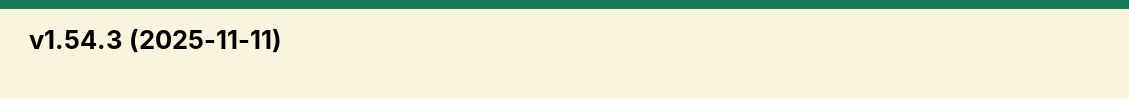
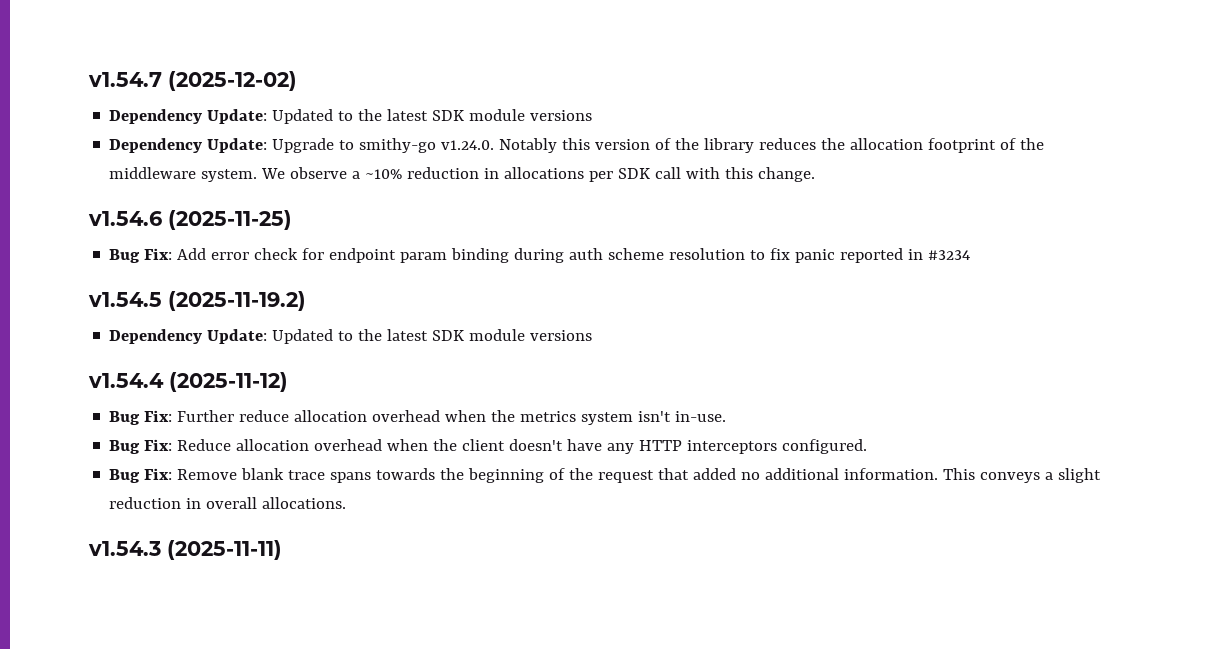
(29, 39) none -> [88,71,297,91] [109,109,593,124] [109,138,1045,153] [109,167,816,182] [88,210,292,230] [109,248,971,263] [88,291,306,311] [109,329,593,344] [88,372,288,392] [109,410,727,425] [109,439,868,454] [109,468,1102,483] [109,497,347,509] v1.54.7 (2025-12-02) // Dependency Update: Updated to the latest SDK module versions // Dependency Update: Upgrade to smithy-go v1.24.0. Notably this version of the library reduces the allocation footprint of the middleware system. We observe a ~10% reduction in allocations per SDK call with this change. // v1.54.6 (2025-11-25) // Bug Fix: Add error check for endpoint param binding during auth scheme resolution to fix panic reported in #3234 // v1.54.5 (2025-11-19.2) // Dependency Update: Updated to the latest SDK module versions // v1.54.4 (2025-11-12) // Bug Fix: Further reduce allocation overhead when the metrics system isn't in-use. // Bug Fix: Reduce allocation overhead when the client doesn't have any HTTP interceptors configured. // Bug Fix: Remove blank trace spans towards the beginning of the request that added no additional information. This conveys a slight reduction in overall allocations. //

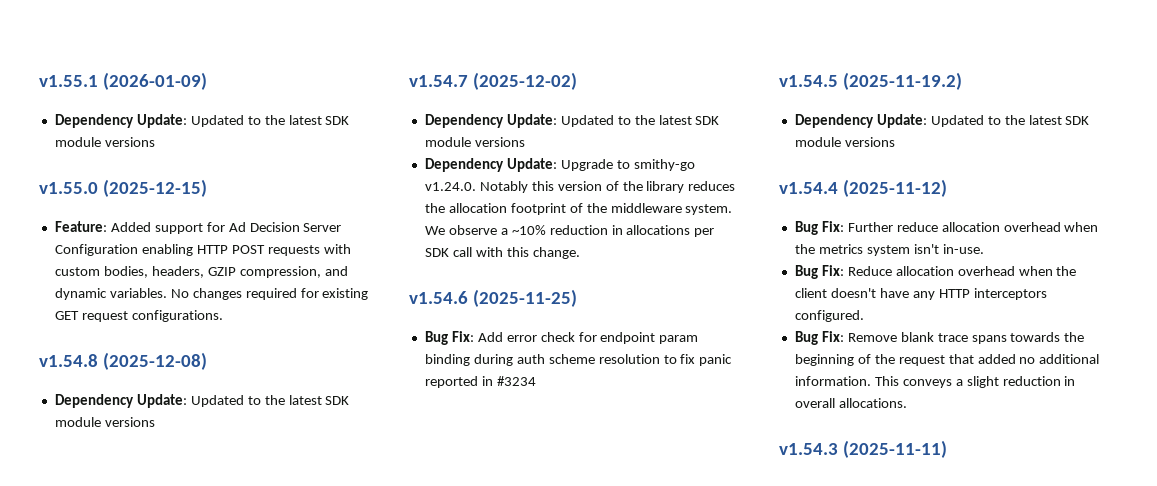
(88, 79) none -> [39,72,207,90] [54,114,350,128] [54,137,155,147] [39,179,207,197] [54,221,342,234] [54,244,351,256] [54,266,348,278] [54,288,369,300] [54,310,223,322] [39,352,207,370] [54,394,350,408] [54,417,155,427] v1.55.1 (2026-01-09) // Dependency Update: Updated to the latest SDK module versions // v1.55.0 (2025-12-15) // Feature: Added support for Ad Decision Server Configuration enabling HTTP POST requests with custom bodies, headers, GZIP compression, and dynamic variables. No changes required for existing GET request configurations. // v1.54.8 (2025-12-08) // Dependency Update: Updated to the latest SDK module versions //

